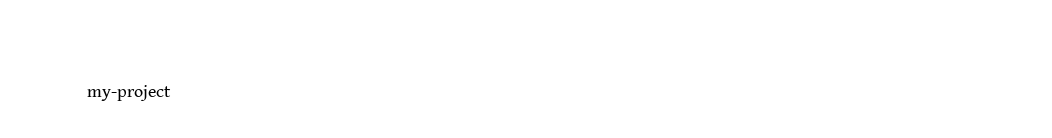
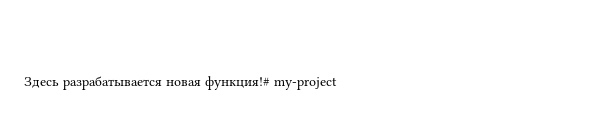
(87, 93) none -> [24,76,270,90] Здесь разрабатывается новая функция!#

